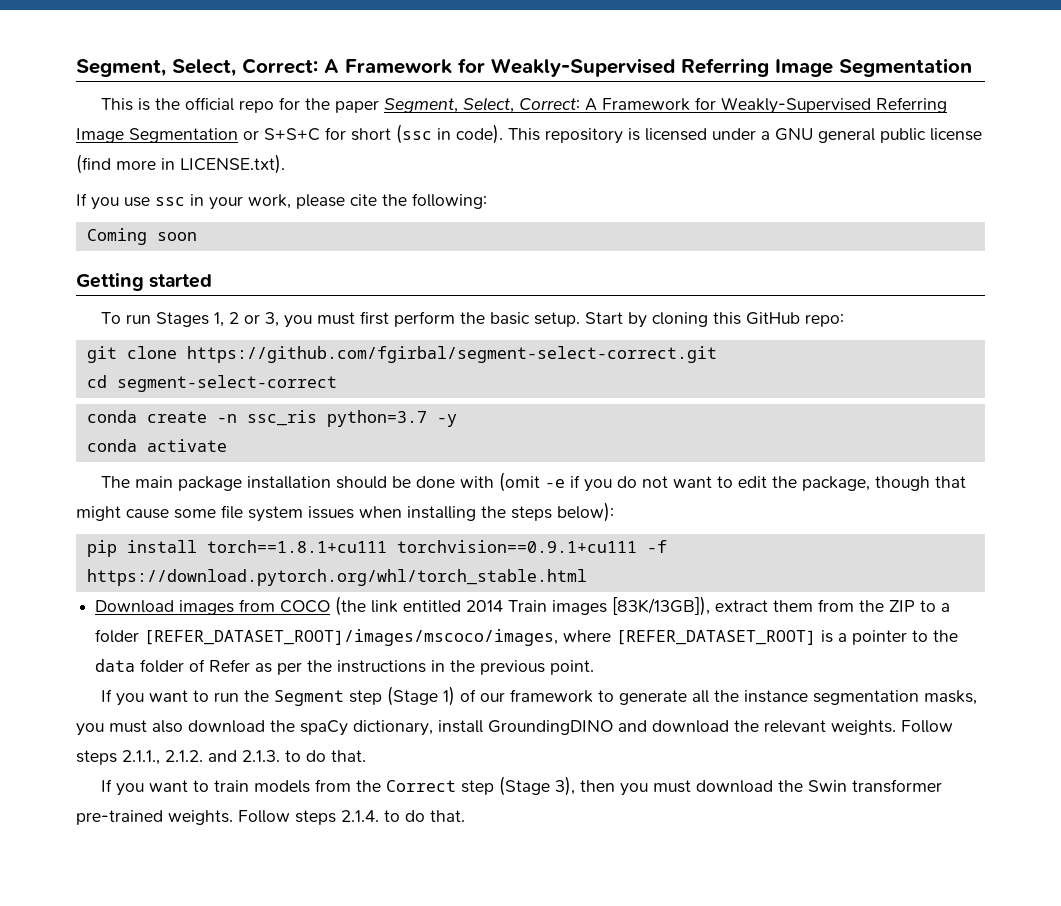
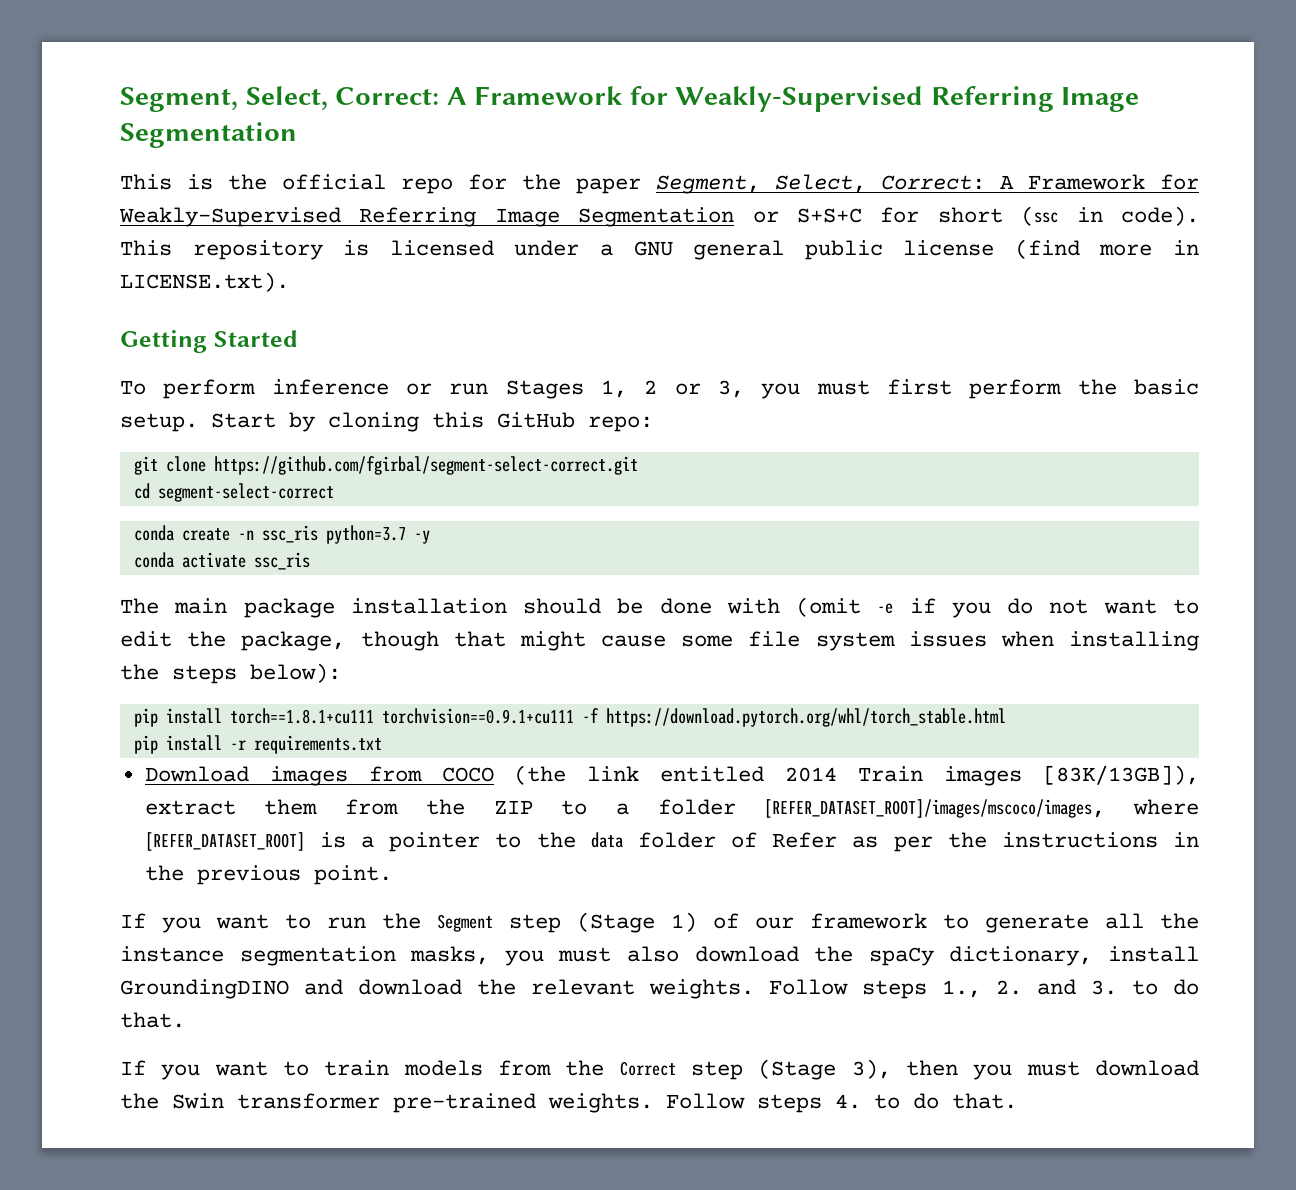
[76,193,487,210] [86,228,197,245] // If you use ssc in your work, please cite the following: // Coming soon -> (289, 282) none
[149,274,213,288] started -> [213,330,298,347] Started
(121, 318) none -> [163,379,432,399] perform inference or
(227, 445) none -> [253,552,310,570] ssc_ris
(587, 577) none -> [133,735,382,754] // pip install -r requirements.txt
[122,750,280,765] 2.1.1., 2.1.2. and 2.1.3. -> [942,979,1117,998] 1., 2. and 3.
[341,810,379,822] 2.1.4. -> [835,1094,861,1109] 4.

